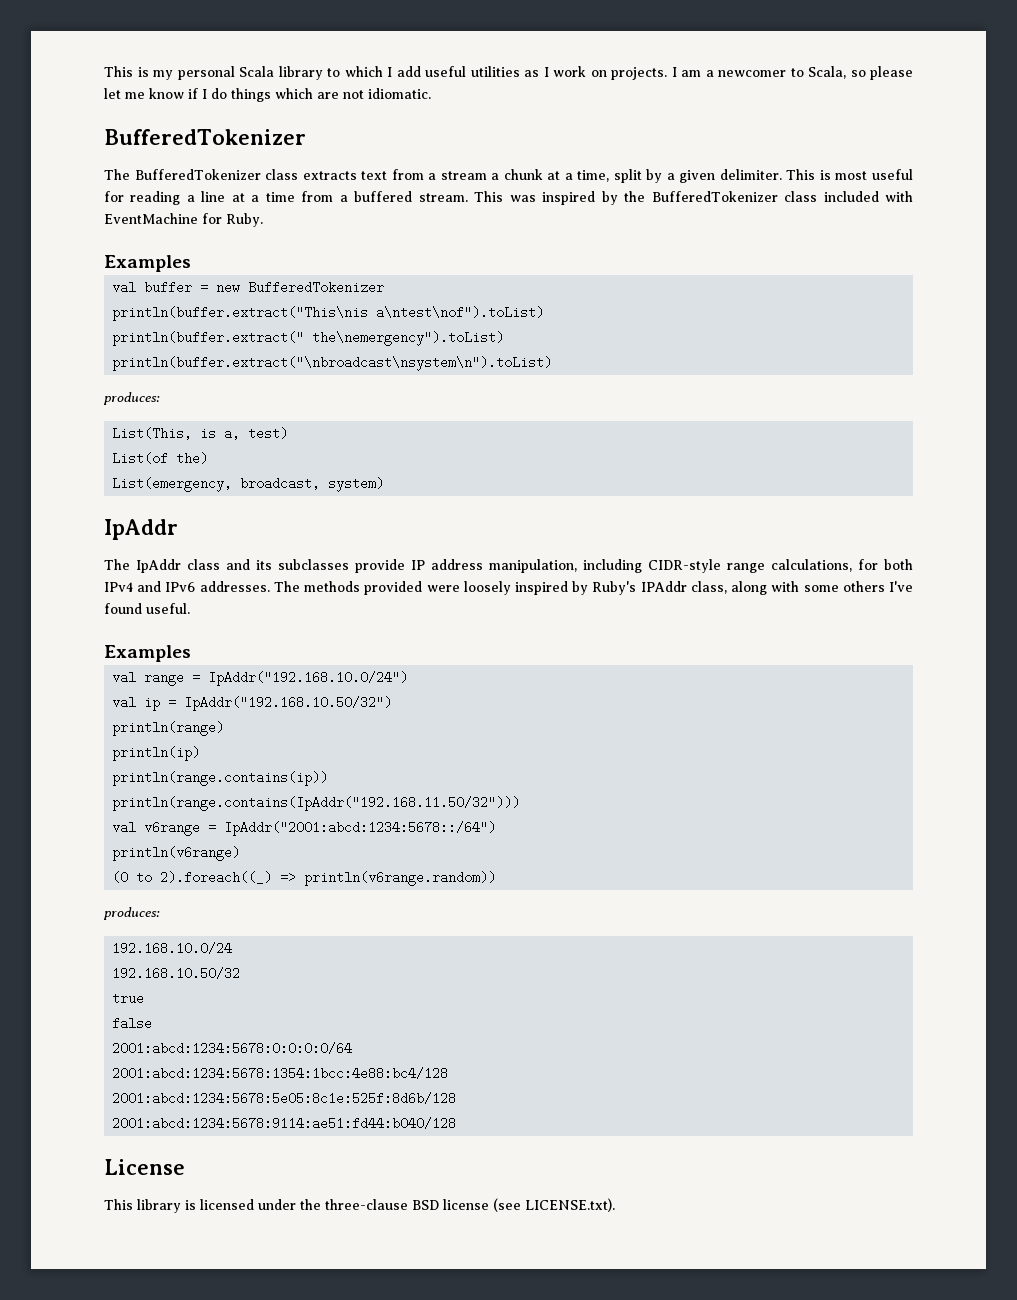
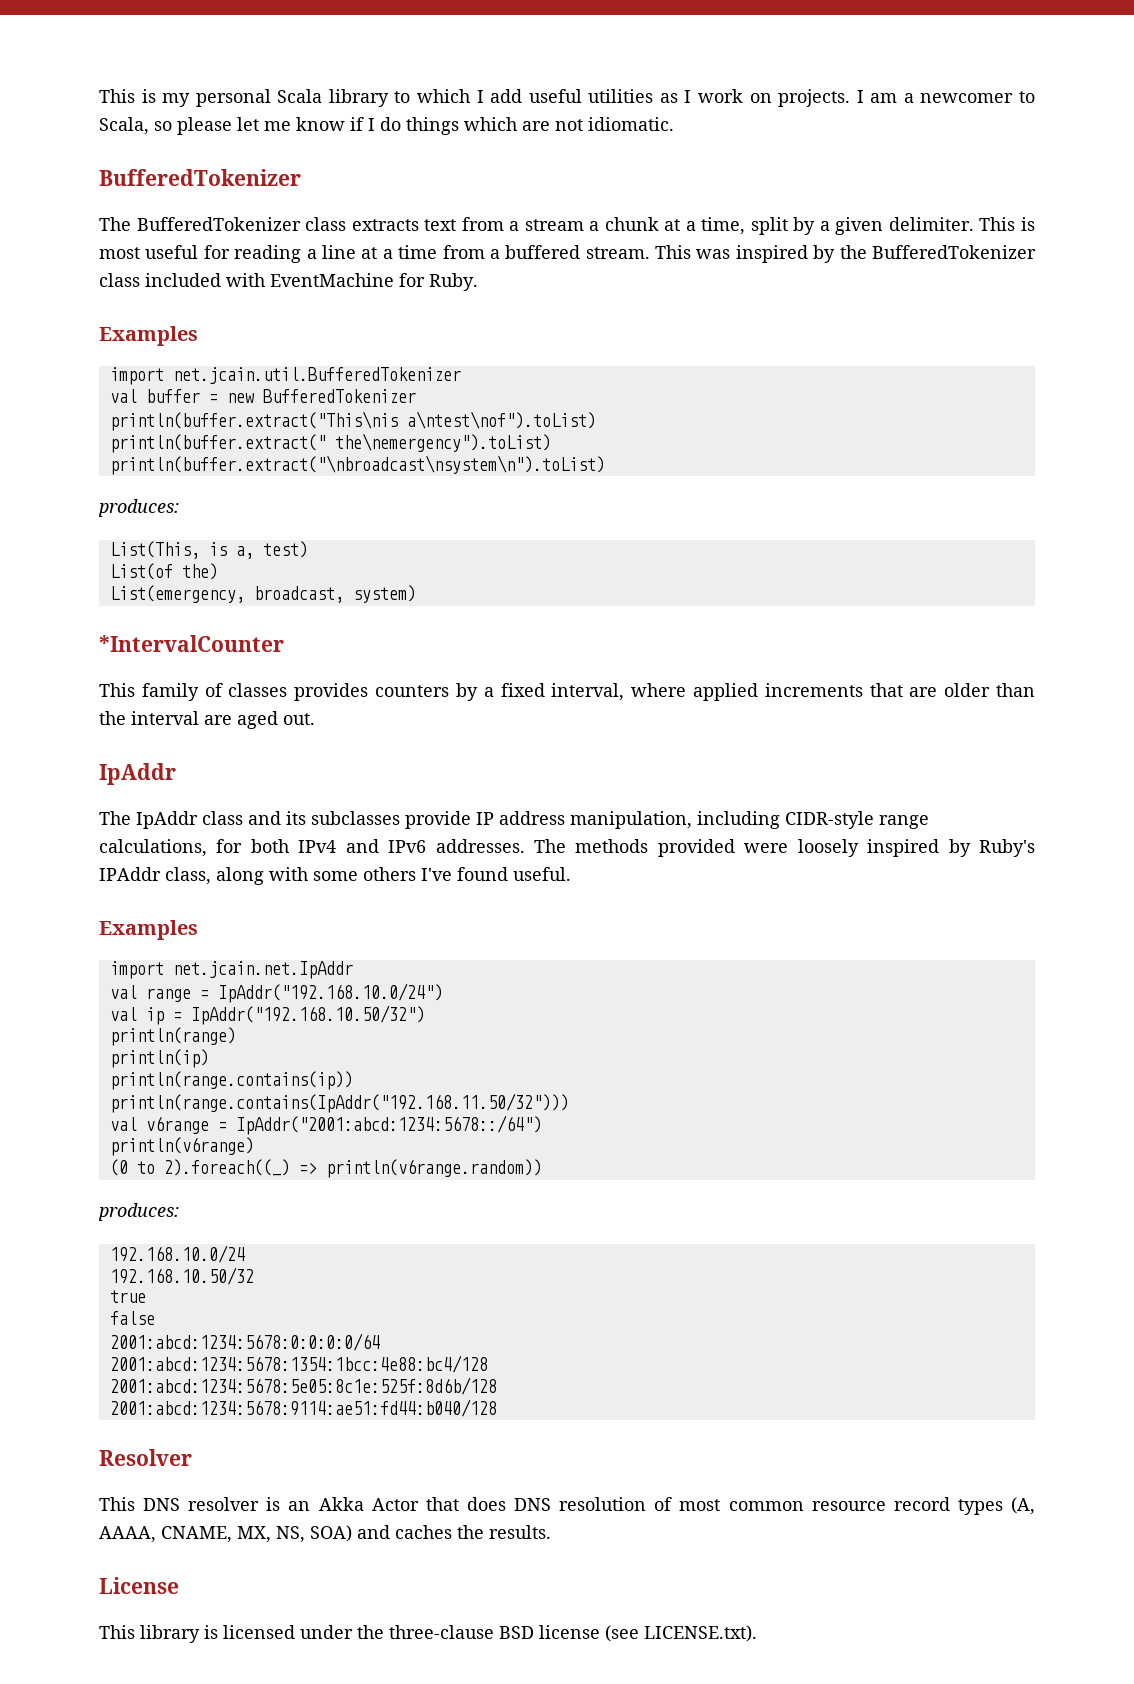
(191, 263) none -> [109,367,461,385] // import net.jcain.util.BufferedTokenizer
(385, 484) none -> [99,635,284,652] [99,683,1035,701] [99,711,315,729] // *IntervalCounter // This family of classes provides counters by a fixed interval, where applied increments that are older than the interval are aged out.
(191, 653) none -> [109,961,353,979] // import net.jcain.net.IpAddr
(457, 1123) none -> [99,1449,192,1466] [99,1497,1035,1515] [99,1525,551,1543] // Resolver // This DNS resolver is an Akka Actor that does DNS resolution of most common resource record types (A, AAAA, CNAME, MX, NS, SOA) and caches the results.

